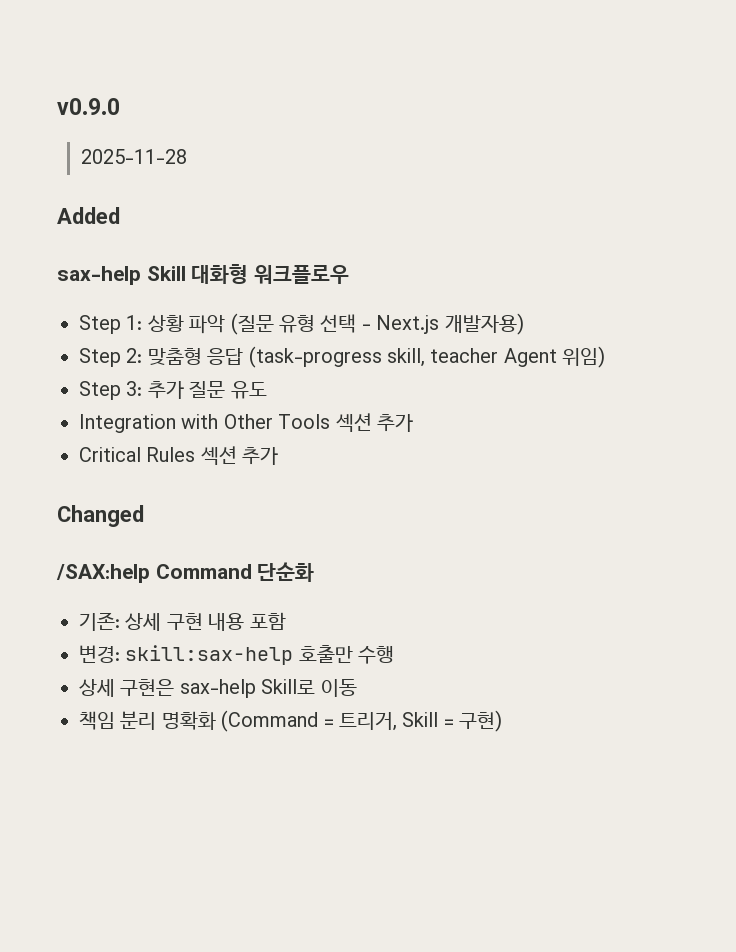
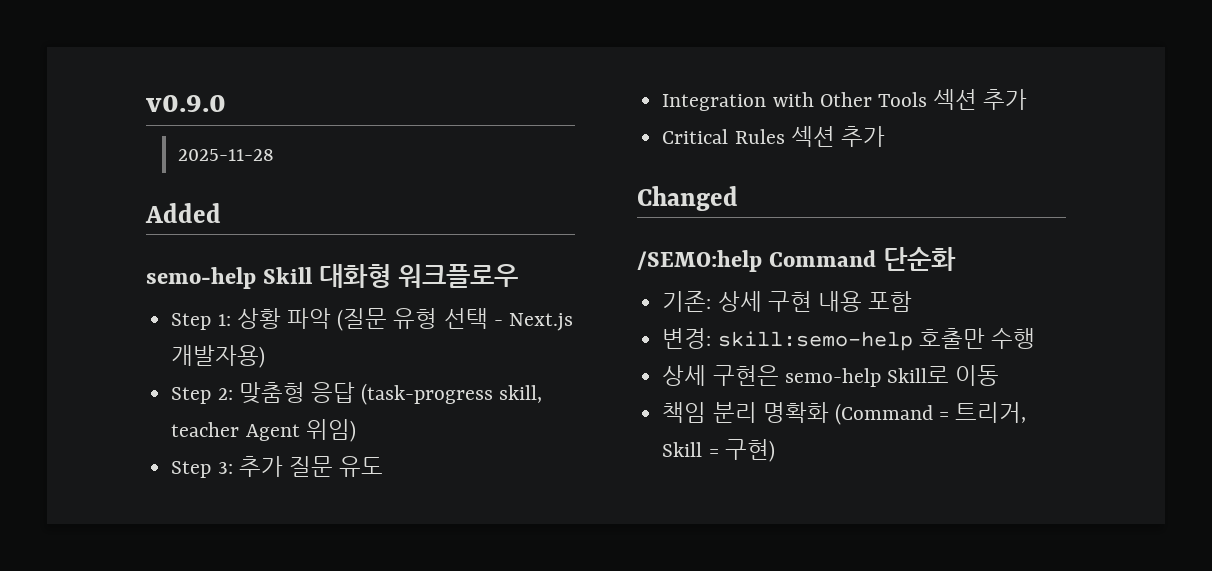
[57,266,141,285] sax-help -> [146,267,256,289] semo-help
[56,564,150,583] /SAX:help -> [637,250,762,272] /SEMO:help
[125,645,294,665] skill:sax-help -> [717,331,913,351] skill:semo-help
[179,679,256,698] sax-help -> [784,368,881,387] semo-help

